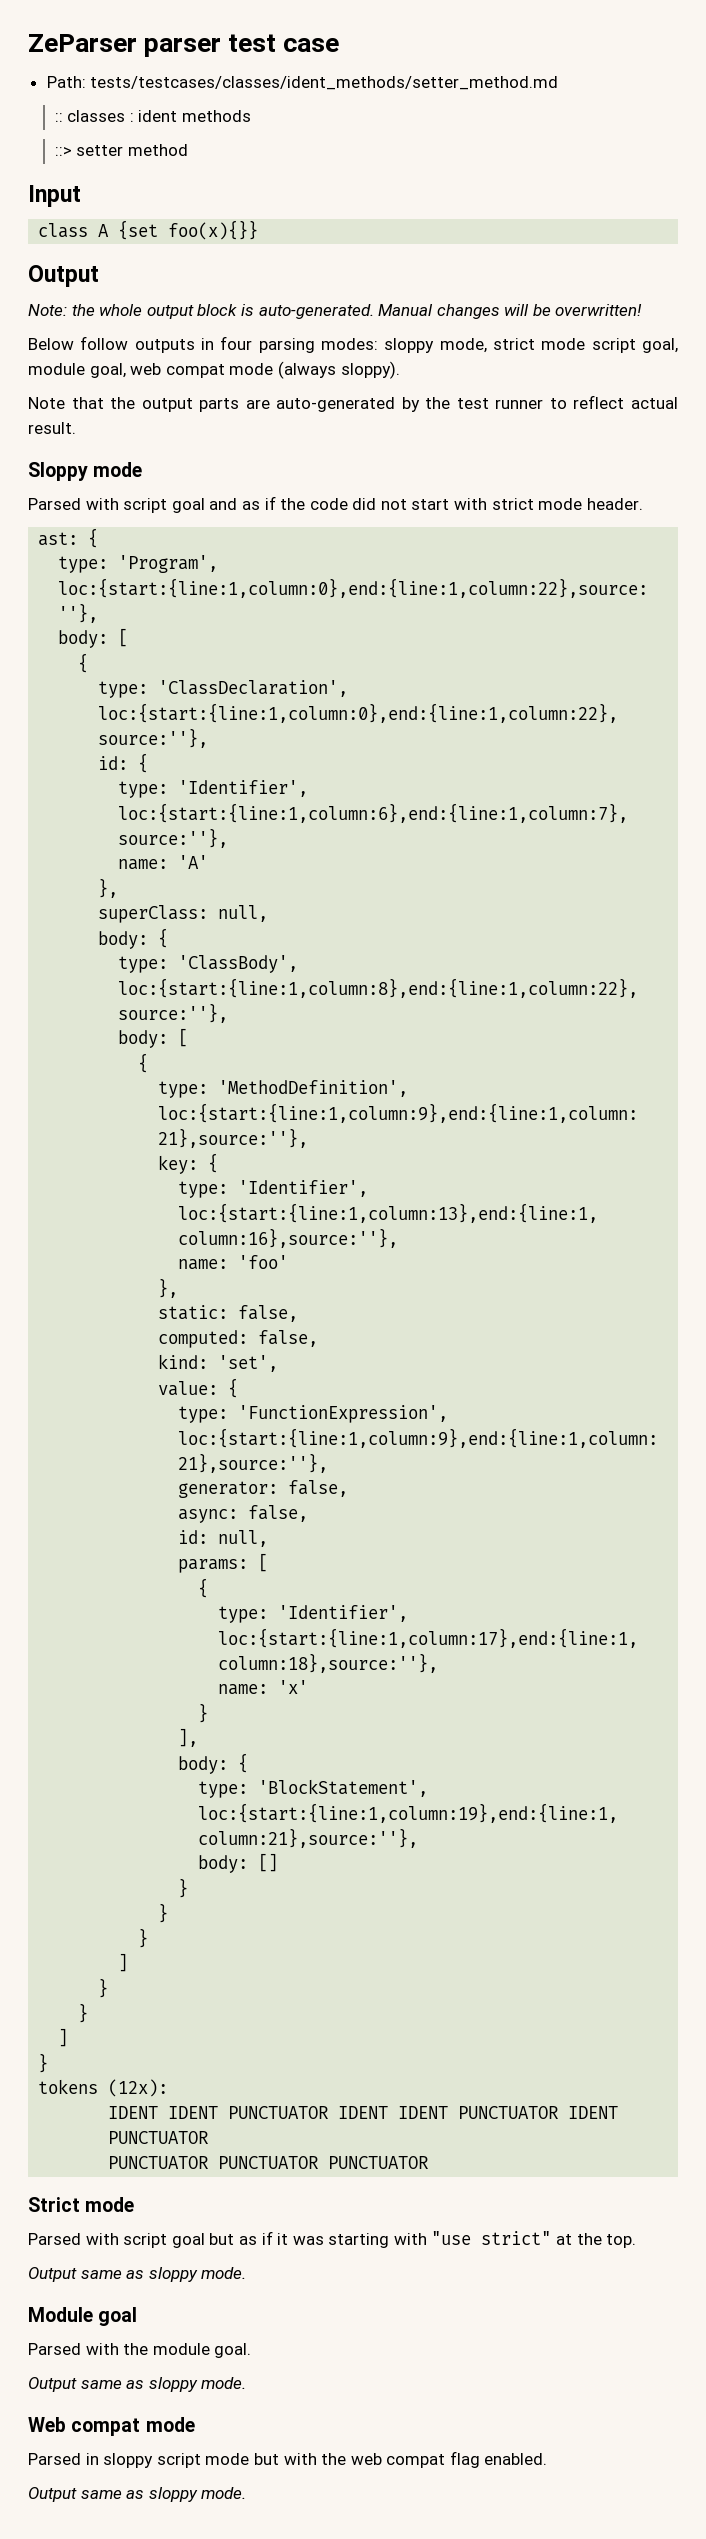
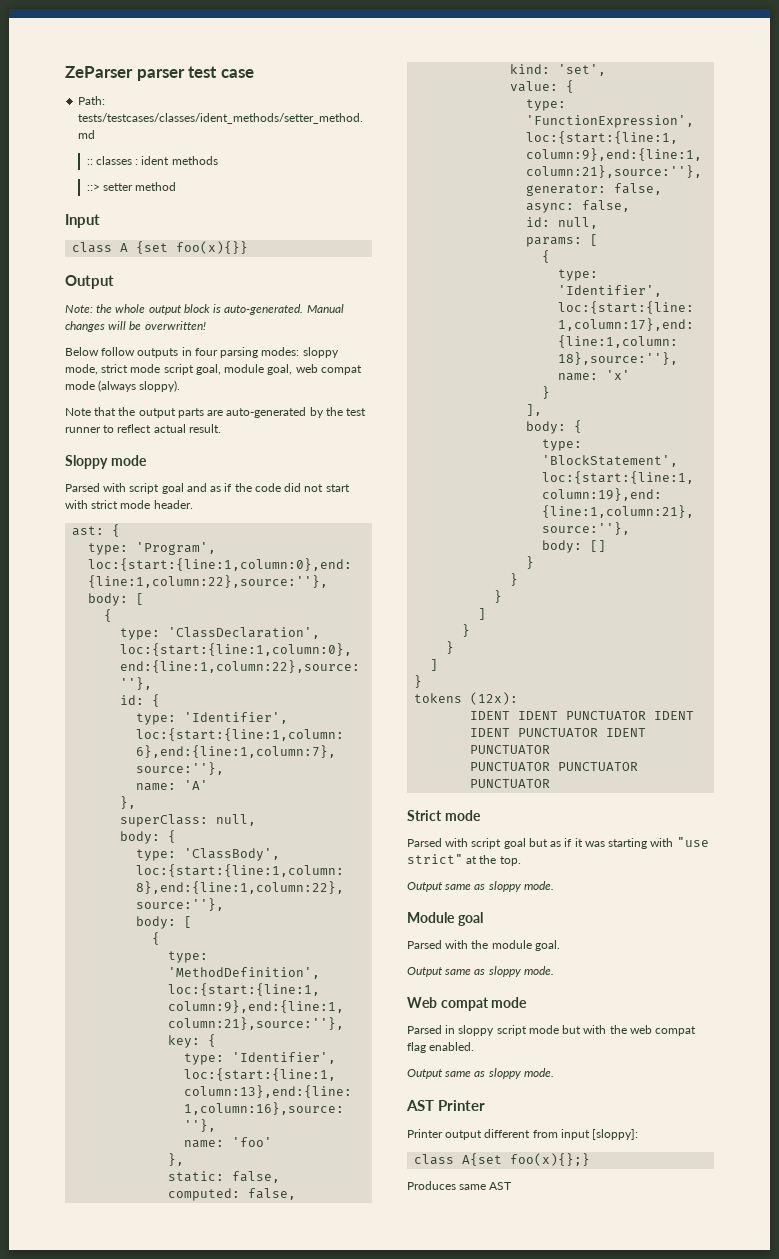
(247, 2493) none -> [406,1100,486,1111] [407,1129,639,1140] [414,1153,591,1166] [407,1181,512,1190] // AST Printer // Printer output different from input [sloppy]: // class A{set foo(x){};} // Produces same AST

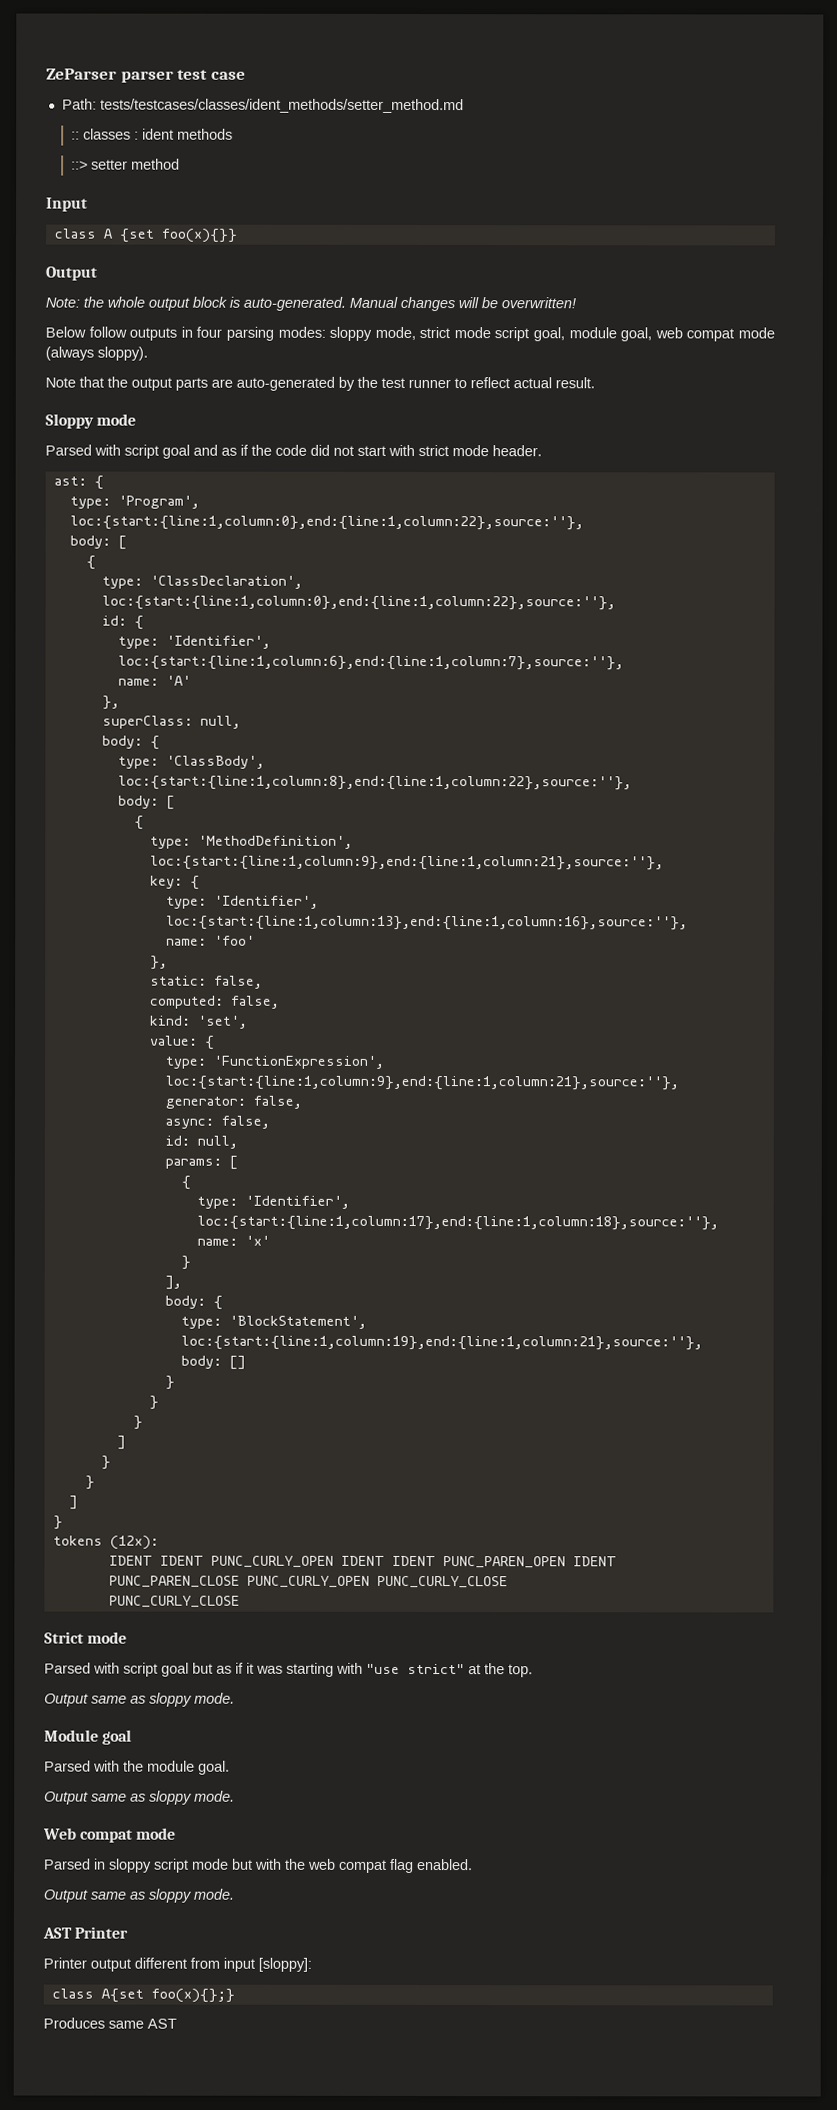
[566,711,695,720] [470,728,647,737] [470,745,551,754] [470,762,639,771] [470,779,551,788] PUNCTUATOR IDENT IDENT PUNCTUATOR IDENT PUNCTUATOR // PUNCTUATOR PUNCTUATOR PUNCTUATOR -> [210,1555,617,1569] [108,1575,508,1589] [108,1595,240,1608] PUNC_CURLY_OPEN IDENT IDENT PUNC_PAREN_OPEN IDENT // PUNC_PAREN_CLOSE PUNC_CURLY_OPEN PUNC_CURLY_CLOSE // PUNC_CURLY_CLOSE

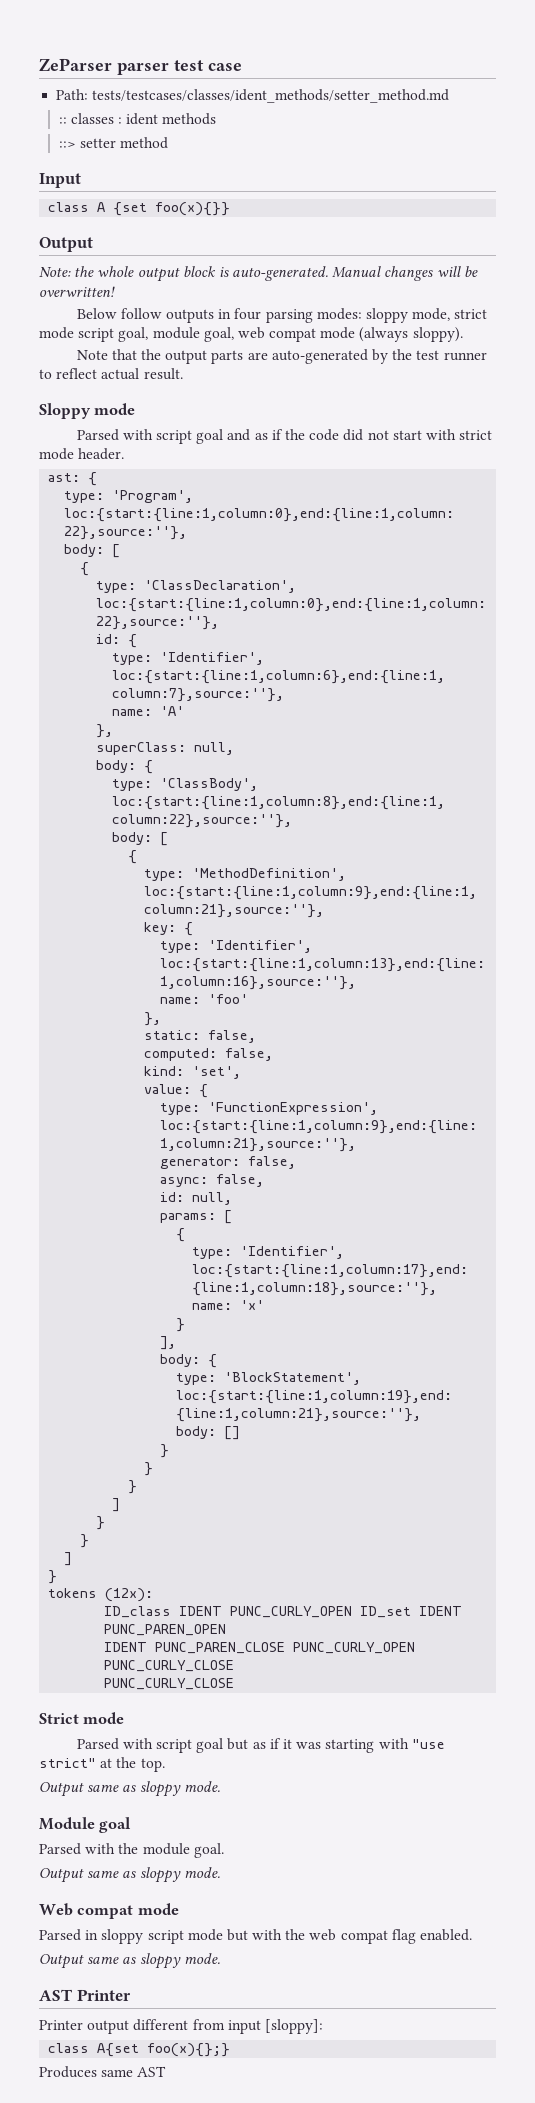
[108,1555,153,1566] IDENT -> [104,1606,172,1618] ID_class
[340,1555,385,1566] IDENT -> [360,1606,412,1618] ID_set
[572,1556,617,1567] IDENT // -> [104,1642,148,1652] // IDENT

